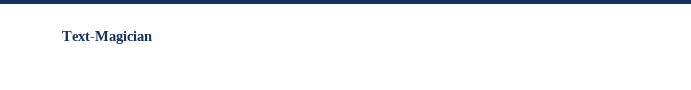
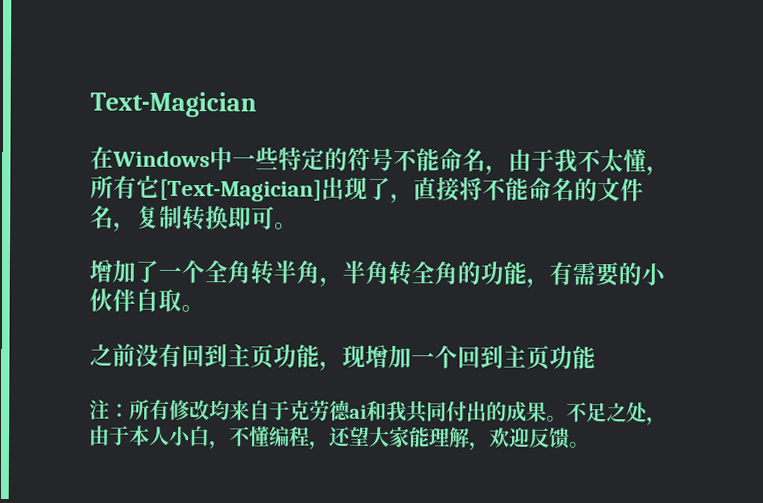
(152, 37) none -> [90,146,670,176] [90,175,644,204] [90,205,298,232] [89,259,667,288] [89,288,205,313] [89,343,596,371] [89,399,667,426] [89,425,590,451] // 在Windows中一些特定的符号不能命名，由于我不太懂，所有它[Text-Magician]出现了，直接将不能命名的文件名，复制转换即可。 // 增加了一个全角转半角，半角转全角的功能，有需要的小伙伴自取。 // 之前没有回到主页功能，现增加一个回到主页功能 // 注：所有修改均来自于克劳德ai和我共同付出的成果。不足之处，由于本人小白，不懂编程，还望大家能理解，欢迎反馈。

